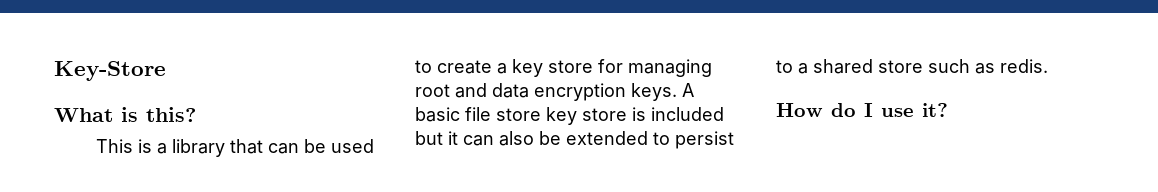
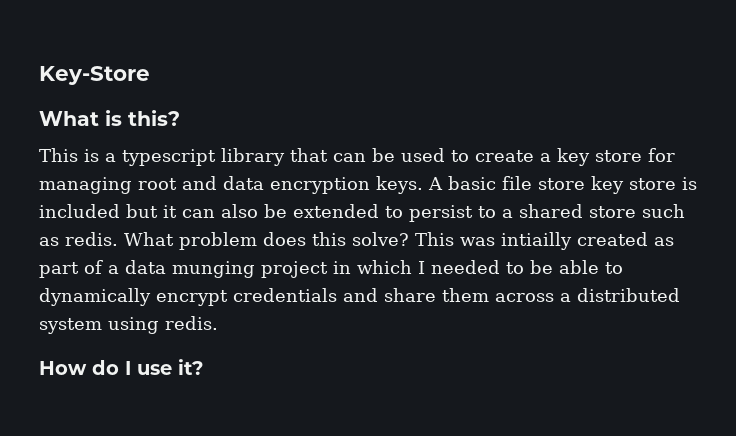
(168, 148) none -> [122,149,216,166] typescript
(1048, 66) none -> [124,232,674,250] [39,260,623,278] [39,288,680,306] [39,316,218,334] What problem does this solve? This was intiailly created as part of a data munging project in which I needed to be able to dynamically encrypt credentials and share them across a distributed system using redis.

